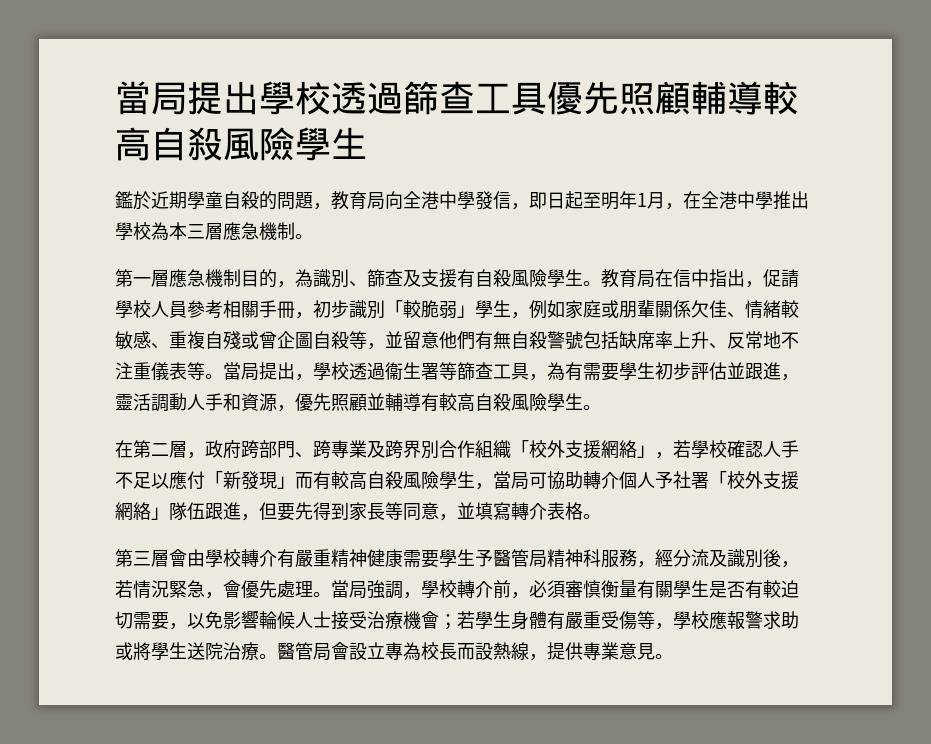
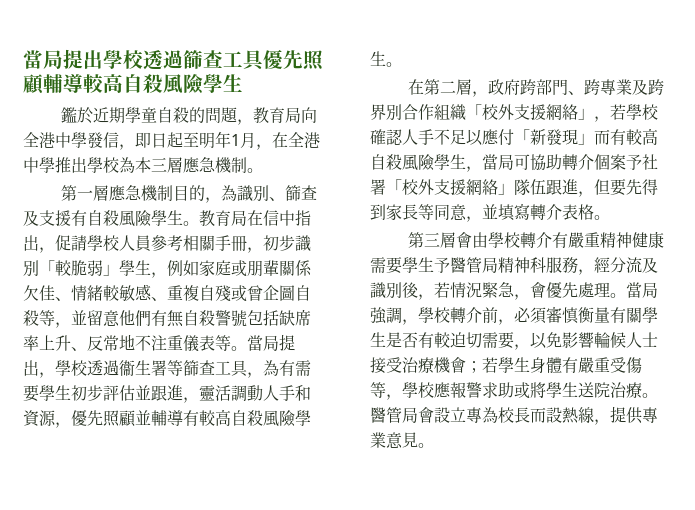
[637,472,655,488] 人 -> [610,154,626,170] 案

